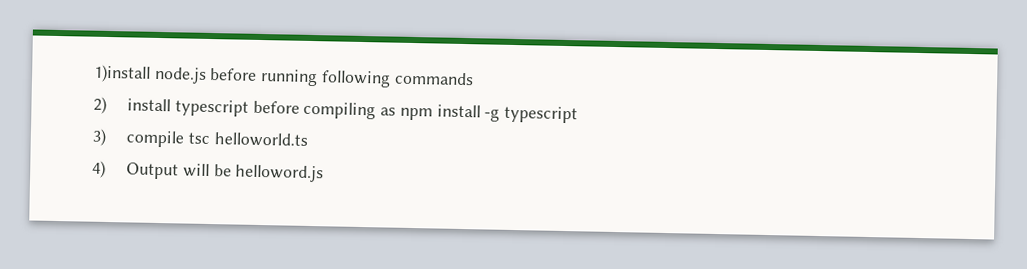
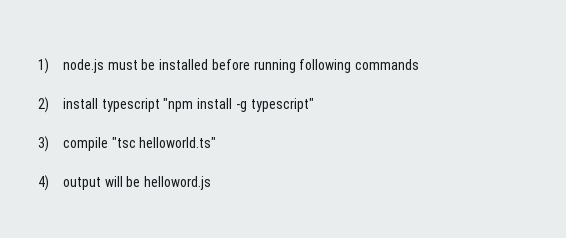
[93,64,207,84] 1)install node.js -> [38,58,209,74] 1) node.js must be installed
[252,100,433,121] before compiling as npm -> [163,98,194,112] "npm
[504,105,579,124] typescript -> [250,98,314,112] typescript"
[187,132,308,147] tsc helloworld.ts -> [111,137,217,148] "tsc helloworld.ts"
[126,162,180,180] Output -> [62,177,101,190] output

